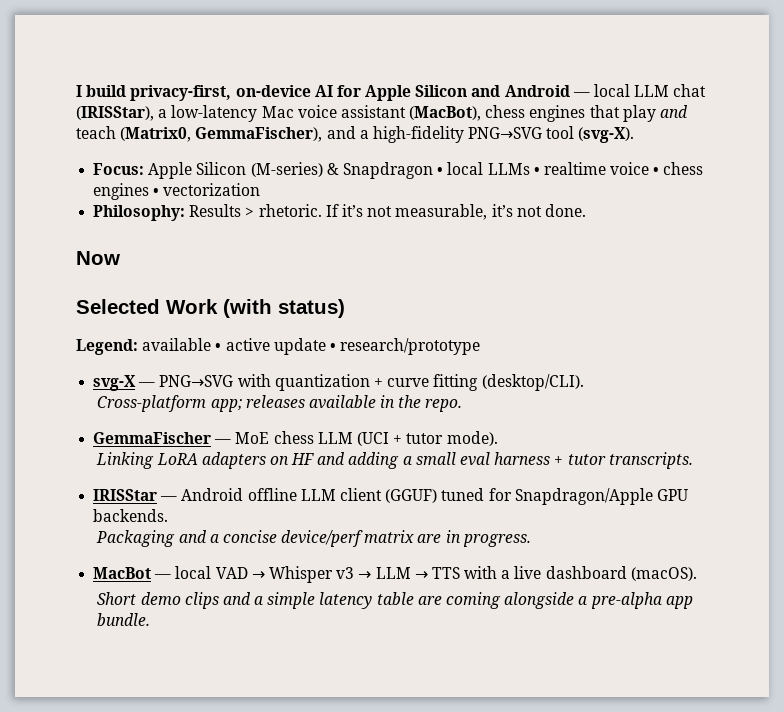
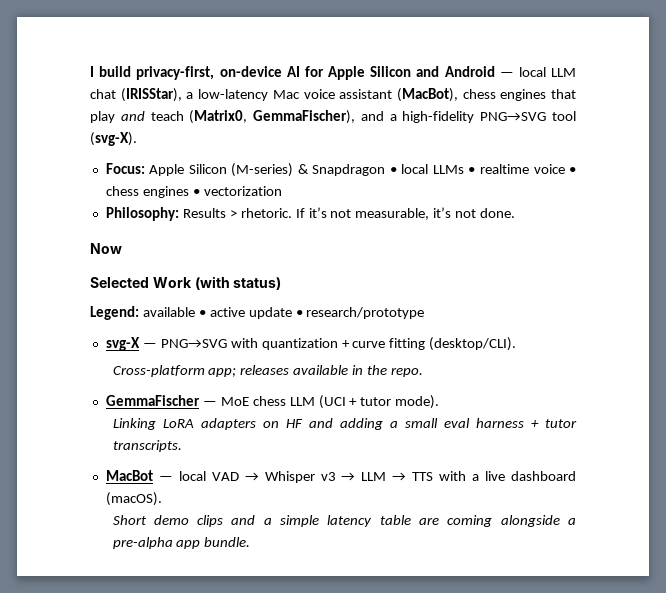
[93,488,688,505] [93,509,169,522] [96,530,531,547] // IRISStar — Android offline LLM client (GGUF) tuned for Snapdragon/Apple GPU backends. // Packaging and a concise device/perf matrix are in progress. -> (182, 446) none

